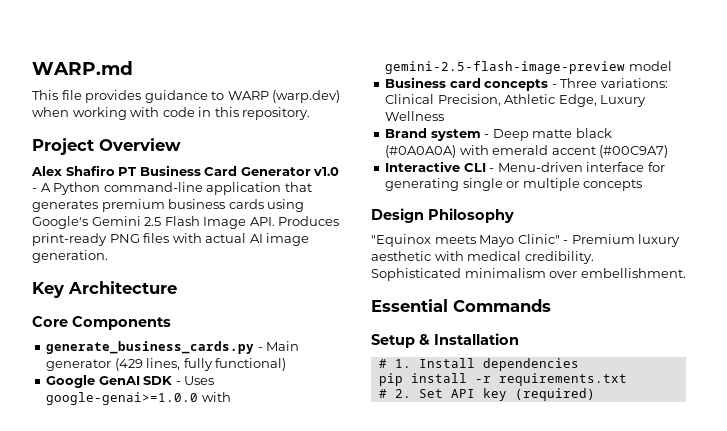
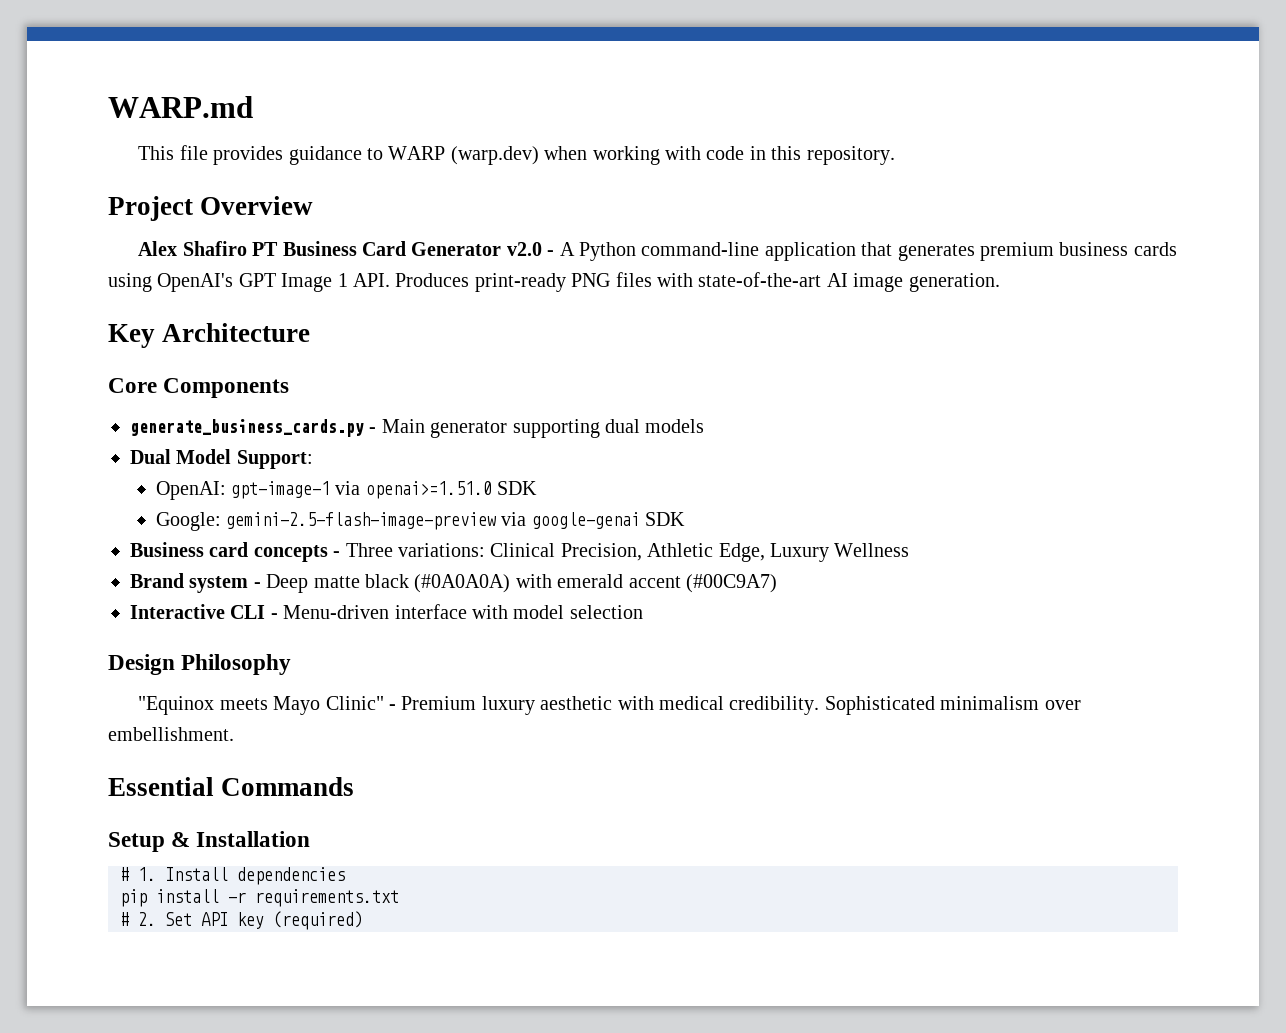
[313,167,340,176] v1.0 -> [506,242,542,256] v2.0
[32,216,247,229] Google's Gemini 2.5 Flash Image -> [157,273,348,292] OpenAI's GPT Image 1
[205,233,247,243] actual -> [698,272,822,287] state-of-the-art
[114,358,287,371] [46,375,215,388] [46,392,231,405] [385,61,672,74] (429 lines, fully functional) // Google GenAI SDK - Uses google-genai>=1.0.0 with gemini-2.5-flash-image-preview model -> [512,419,705,438] [130,449,313,469] [155,481,538,500] [155,512,686,531] supporting dual models // Dual Model Support: // OpenAI: gpt-image-1 via openai>=1.51.0 SDK // Google: gemini-2.5-flash-image-preview via google-genai SDK
[647,162,665,172] [385,178,643,191] for generating single or multiple concepts -> [472,605,643,619] with model selection

